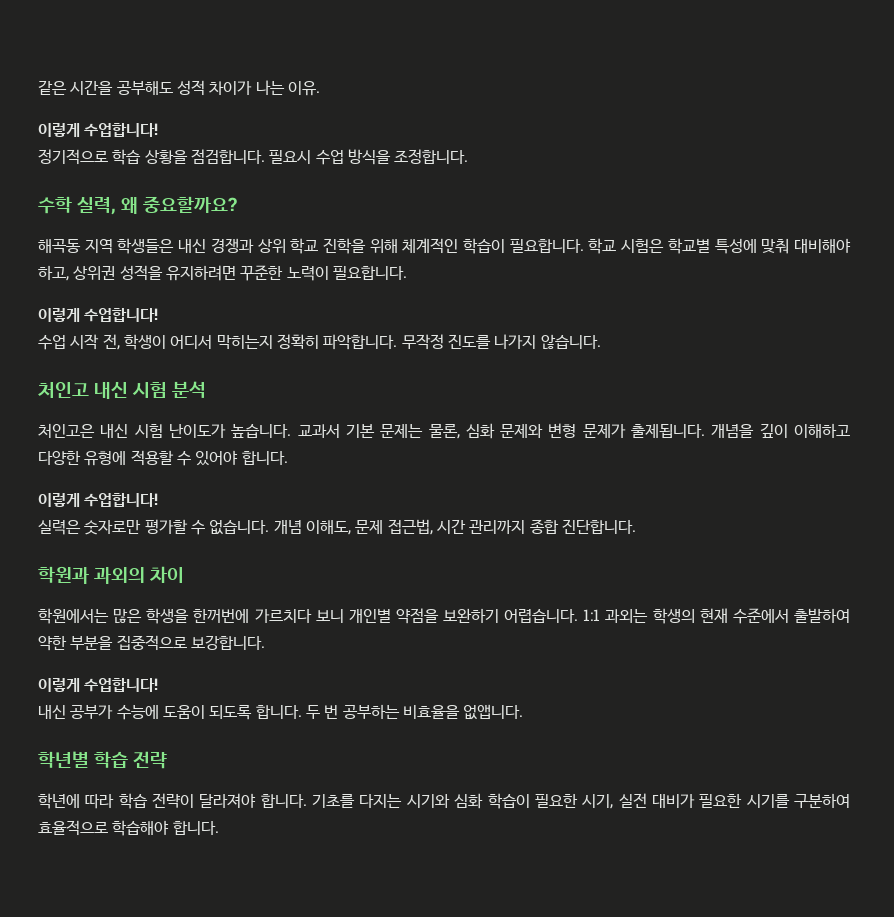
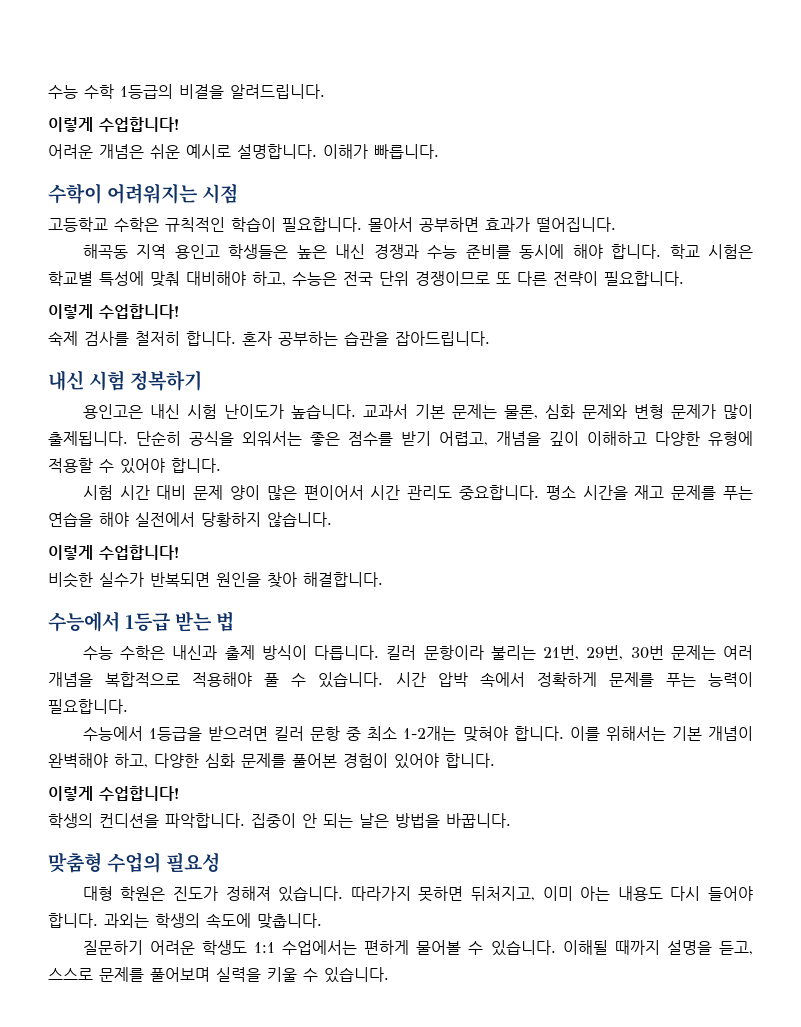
[38,80,320,96] [38,123,159,137] [38,149,469,165] [38,196,237,215] [38,238,584,254] 같은 시간을 공부해도 성적 차이가 나는 이유. // 이렇게 수업합니다! // 정기적으로 학습 상황을 점검합니다. 필요시 수업 방식을 조정합니다. // 수학 실력, 왜 중요할까요? // 해곡동 지역 학생들은 내신 경쟁과 상위 학교 진학을 위해 체계적인 학습이 필요합니다. -> [48,84,325,99] [48,117,179,132] [48,144,439,159] [48,183,239,204] [48,217,616,232] [82,244,662,259] 수능 수학 1등급의 비결을 알려드립니다. // 이렇게 수업합니다! // 어려운 개념은 쉬운 예시로 설명합니다. 이해가 빠릅니다. // 수학이 어려워지는 시점 // 고등학교 수학은 규칙적인 학습이 필요합니다. 몰아서 공부하면 효과가 떨어집니다. // 해곡동 지역 용인고 학생들은 높은 내신 경쟁과 수능 준비를 동시에 해야 합니다.
[73,265,407,281] [38,308,159,322] [38,334,601,350] [38,381,206,399] [38,423,95,438] 상위권 성적을 유지하려면 꾸준한 노력이 필요합니다. // 이렇게 수업합니다! // 수업 시작 전, 학생이 어디서 막히는지 정확히 파악합니다. 무작정 진도를 나가지 않습니다. // 처인고 내신 시험 분석 // 처인고은 -> [292,271,684,286] [48,304,179,319] [48,331,490,346] [48,370,203,391] [82,404,143,419] 수능은 전국 단위 경쟁이므로 또 다른 전략이 필요합니다. // 이렇게 수업합니다! // 숙제 검사를 철저히 합니다. 혼자 공부하는 습관을 잡아드립니다. // 내신 시험 정복하기 // 용인고은
[631,424,706,438] 출제됩니다. -> [722,404,753,419] [48,431,488,446] 많이 출제됩니다. 단순히 공식을 외워서는 좋은 점수를 받기 어렵고,
[38,493,159,507] [38,519,636,535] [38,566,184,584] [38,608,850,624] [38,635,265,651] [38,678,159,692] [38,704,524,720] [38,751,167,769] [38,793,851,809] [38,820,219,836] 이렇게 수업합니다! // 실력은 숫자로만 평가할 수 없습니다. 개념 이해도, 문제 접근법, 시간 관리까지 종합 진단합니다. // 학원과 과외의 차이 // 학원에서는 많은 학생을 한꺼번에 가르치다 보니 개인별 약점을 보완하기 어렵습니다. 1:1 과외는 학생의 현재 수준에서 출발하여 약한 부분을 집중적으로 보강합니다. // 이렇게 수업합니다! // 내신 공부가 수능에 도움이 되도록 합니다. 두 번 공부하는 비효율을 없앱니다. // 학년별 학습 전략 // 학년에 따라 학습 전략이 달라져야 합니다. 기초를 다지는 시기와 심화 학습이 필요한 시기, 실전 대비가 필요한 시기를 구분하여 효율적으로 학습해야 합니다. -> [82,485,753,500] [48,512,332,527] [48,545,179,560] [48,572,383,588] [48,611,235,632] [82,645,753,660] [48,672,754,688] [48,699,128,714] [82,726,753,742] [48,753,495,769] [48,786,179,801] [48,813,511,828] [48,852,221,873] [82,886,754,902] [48,913,322,929] [82,940,754,956] [48,967,389,983] 시험 시간 대비 문제 양이 많은 편이어서 시간 관리도 중요합니다. 평소 시간을 재고 문제를 푸는 연습을 해야 실전에서 당황하지 않습니다. // 이렇게 수업합니다! // 비슷한 실수가 반복되면 원인을 찾아 해결합니다. // 수능에서 1등급 받는 법 // 수능 수학은 내신과 출제 방식이 다릅니다. 킬러 문항이라 불리는 21번, 29번, 30번 문제는 여러 개념을 복합적으로 적용해야 풀 수 있습니다. 시간 압박 속에서 정확하게 문제를 푸는 능력이 필요합니다. // 수능에서 1등급을 받으려면 킬러 문항 중 최소 1-2개는 맞혀야 합니다. 이를 위해서는 기본 개념이 완벽해야 하고, 다양한 심화 문제를 풀어본 경험이 있어야 합니다. // 이렇게 수업합니다! // 학생의 컨디션을 파악합니다. 집중이 안 되는 날은 방법을 바꿉니다. // 맞춤형 수업의 필요성 // 대형 학원은 진도가 정해져 있습니다. 따라가지 못하면 뒤처지고, 이미 아는 내용도 다시 들어야 합니다. 과외는 학생의 속도에 맞춥니다. // 질문하기 어려운 학생도 1:1 수업에서는 편하게 물어볼 수 있습니다. 이해될 때까지 설명을 듣고, 스스로 문제를 풀어보며 실력을 키울 수 있습니다.

